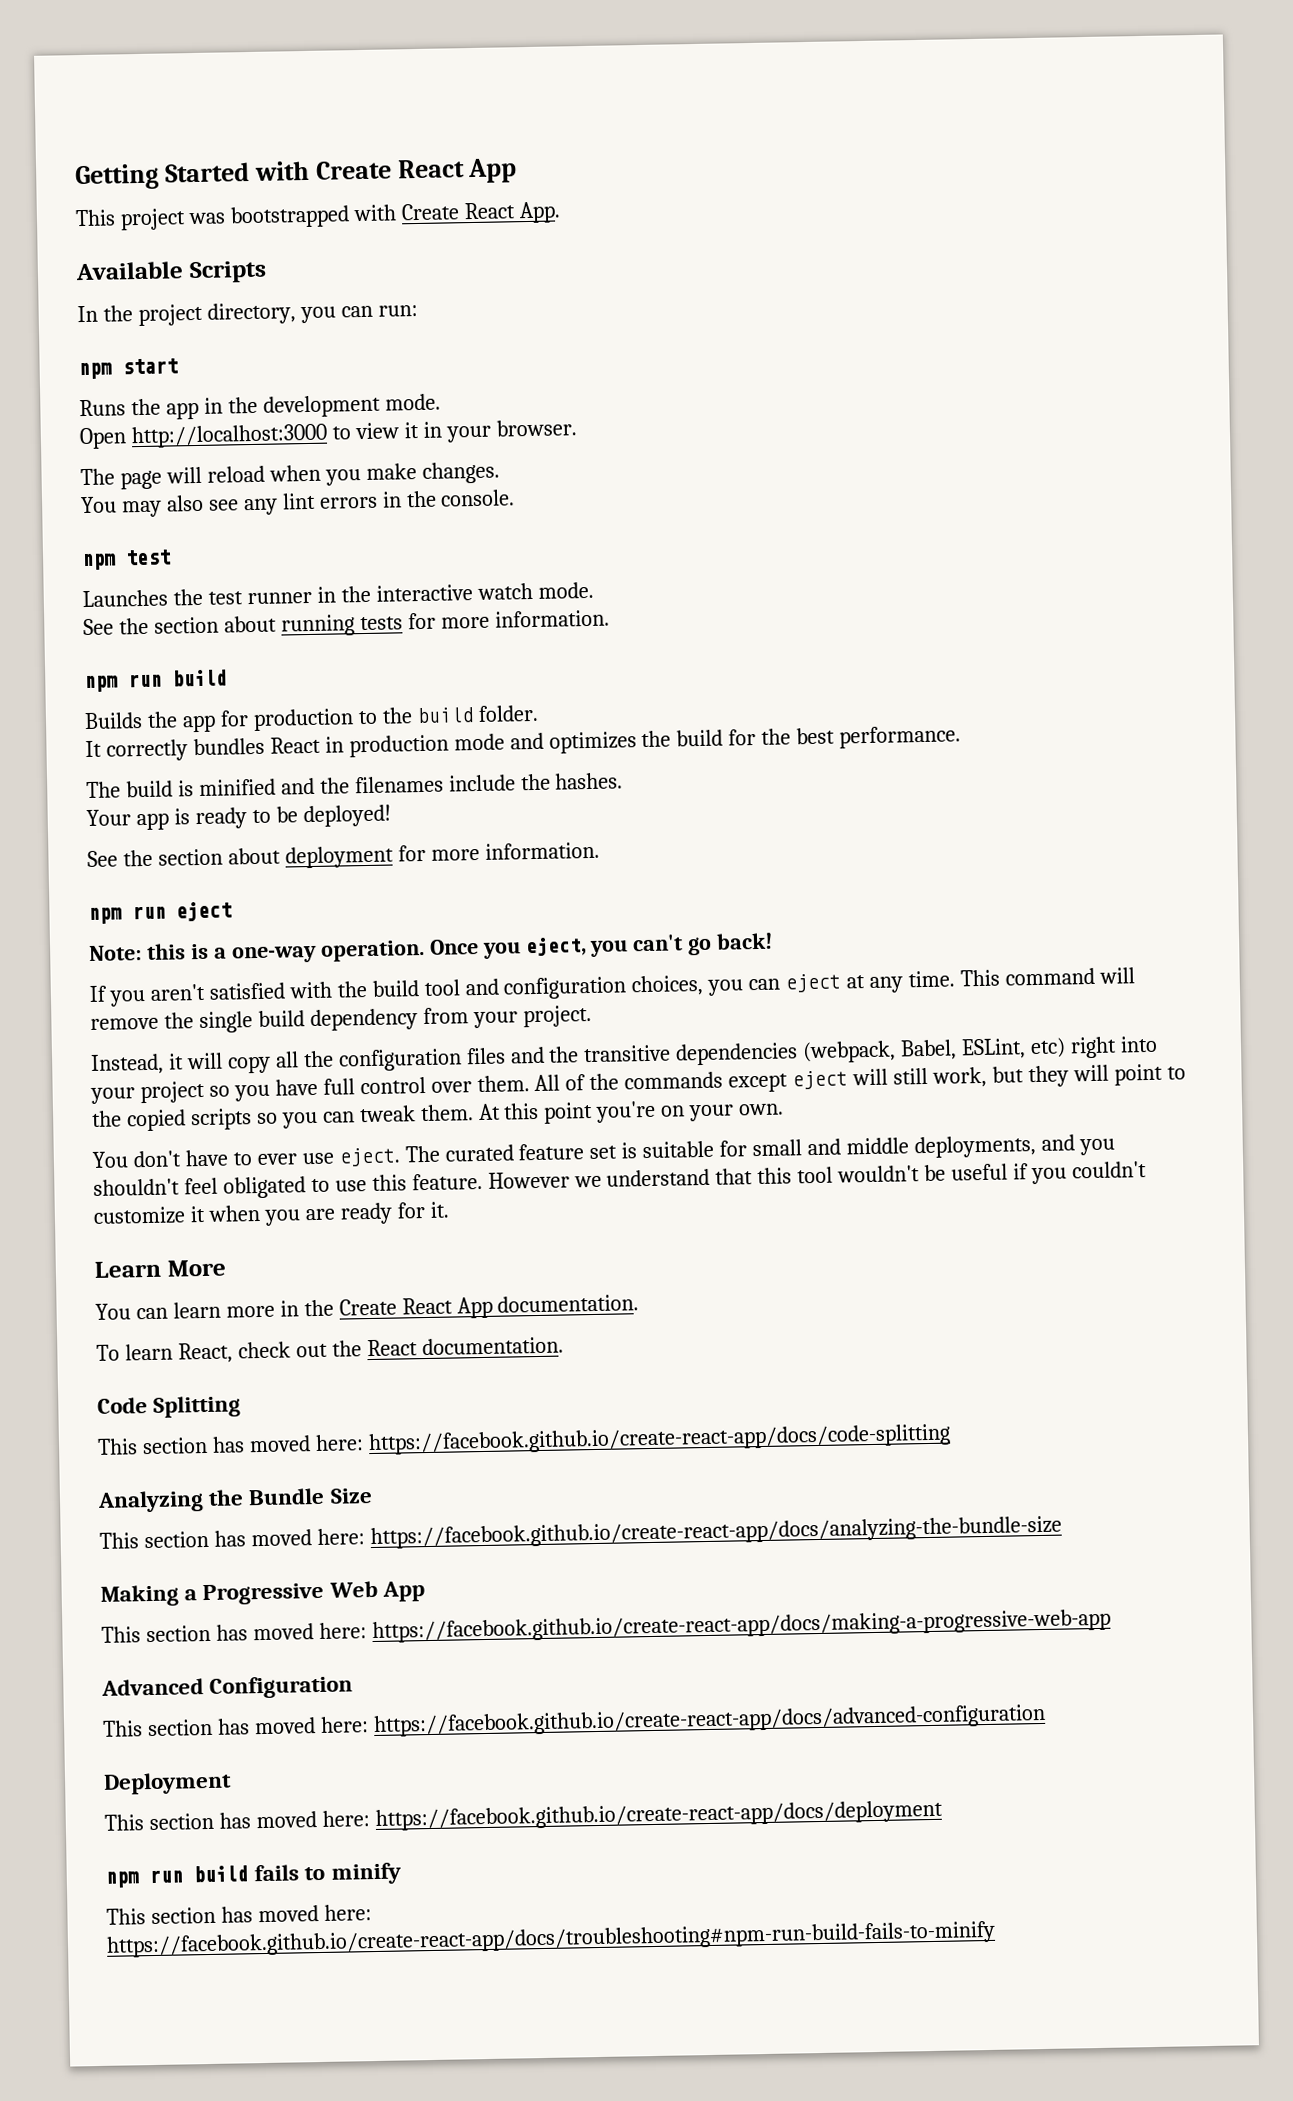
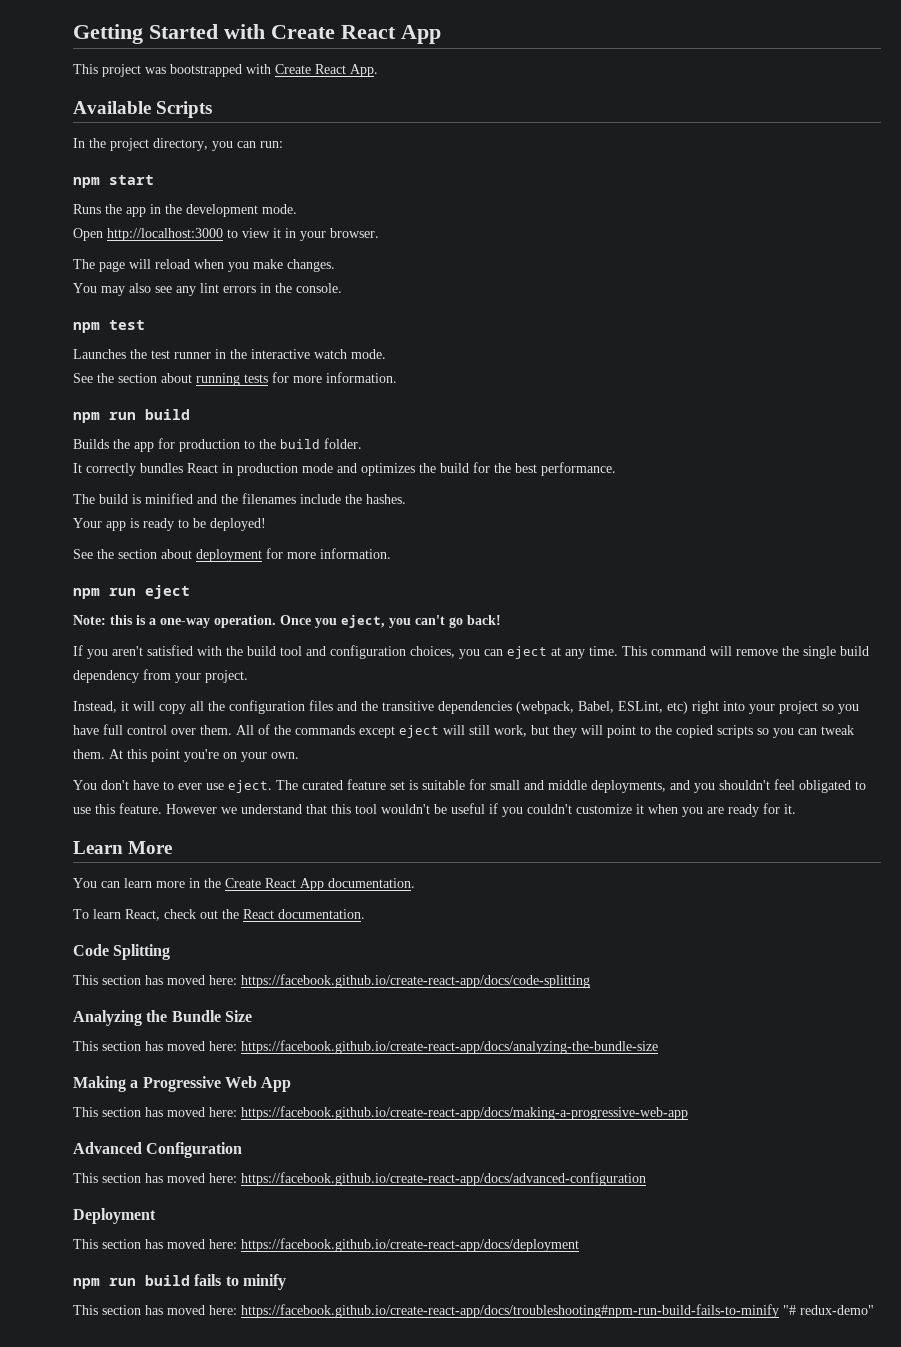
(996, 1939) none -> [783,1305,874,1315] "# redux-demo"

